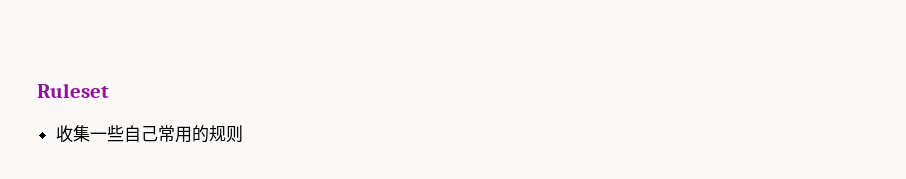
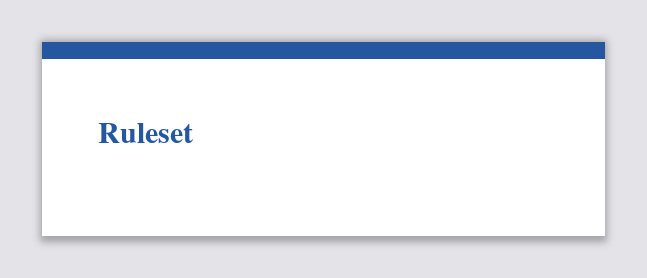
[55,125,243,143] // 收集一些自己常用的规则 -> (193, 133) none

